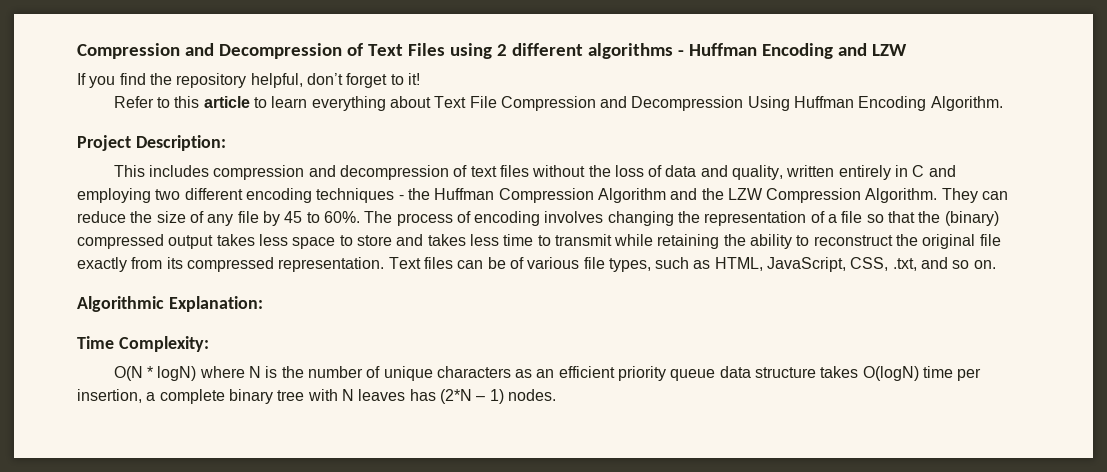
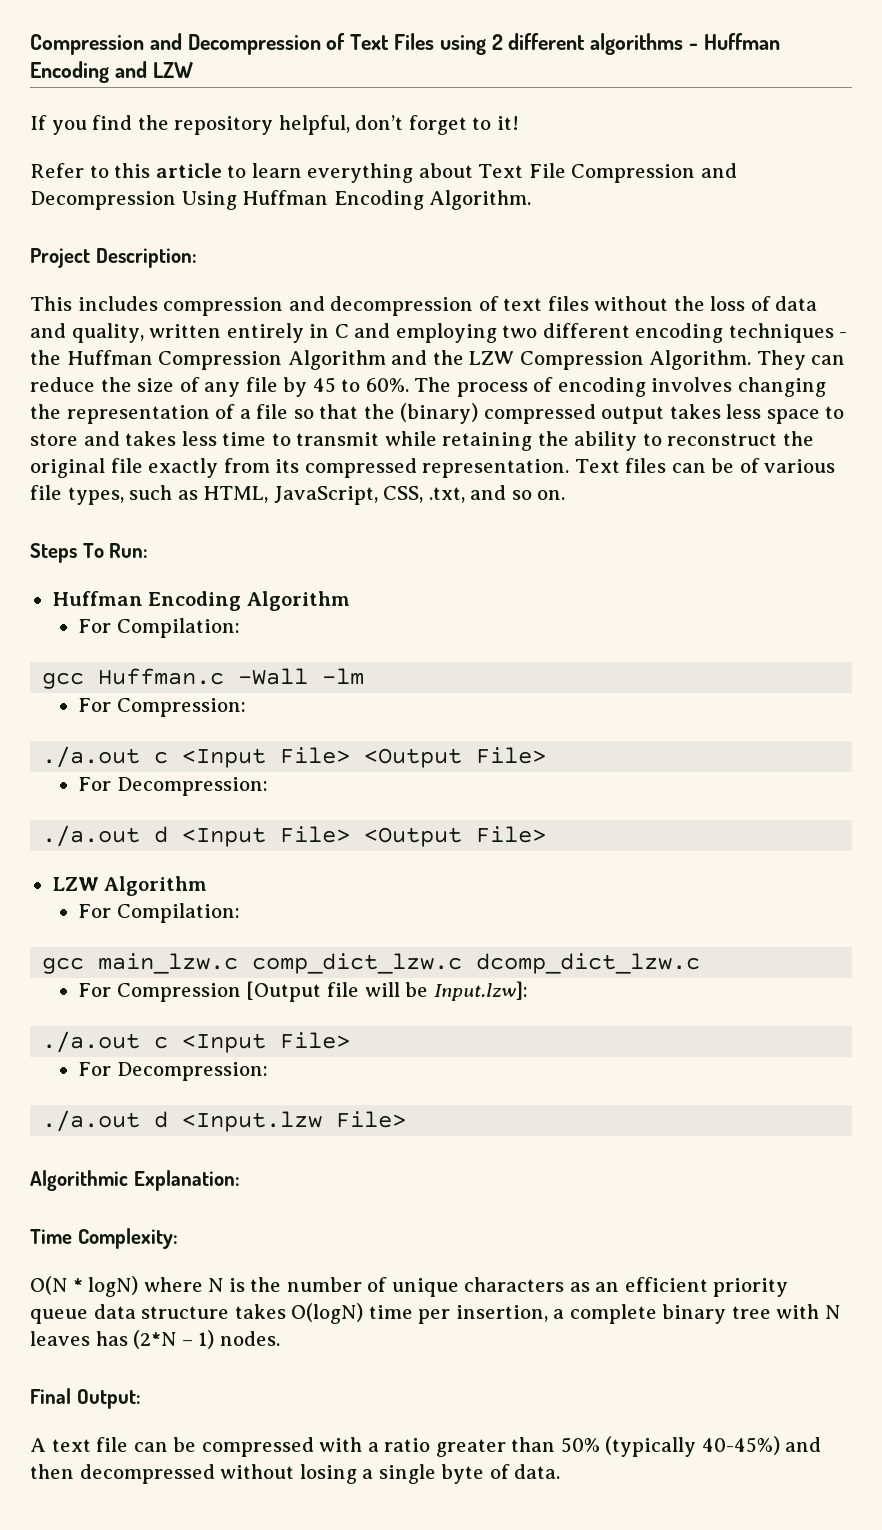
(996, 264) none -> [30,543,149,563] [52,591,350,611] [78,618,240,638] [42,668,365,689] [78,698,246,717] [42,746,547,768] [78,777,268,796] [42,825,547,847] [52,876,208,896] [78,903,240,923] [42,953,701,974] [78,981,528,1002] [42,1031,351,1053] [78,1062,268,1081] [42,1110,407,1132] // Steps To Run: // Huffman Encoding Algorithm // For Compilation: // gcc Huffman.c -Wall -lm // For Compression: // ./a.out c <Input File> <Output File> // For Decompression: // ./a.out d <Input File> <Output File> // LZW Algorithm // For Compilation: // gcc main_lzw.c comp_dict_lzw.c dcomp_dict_lzw.c // For Compression [Output file will be Input.lzw]: // ./a.out c <Input File> // For Decompression: // ./a.out d <Input.lzw File>
(556, 395) none -> [30,1388,141,1409] [30,1436,822,1457] [30,1464,561,1484] // Final Output: // A text file can be compressed with a ratio greater than 50% (typically 40-45%) and then decompressed without losing a single byte of data.

